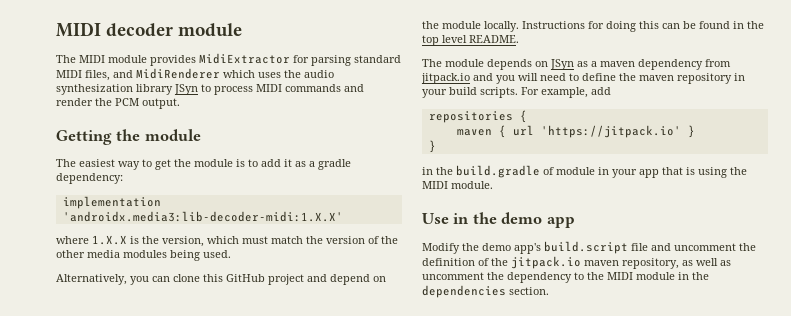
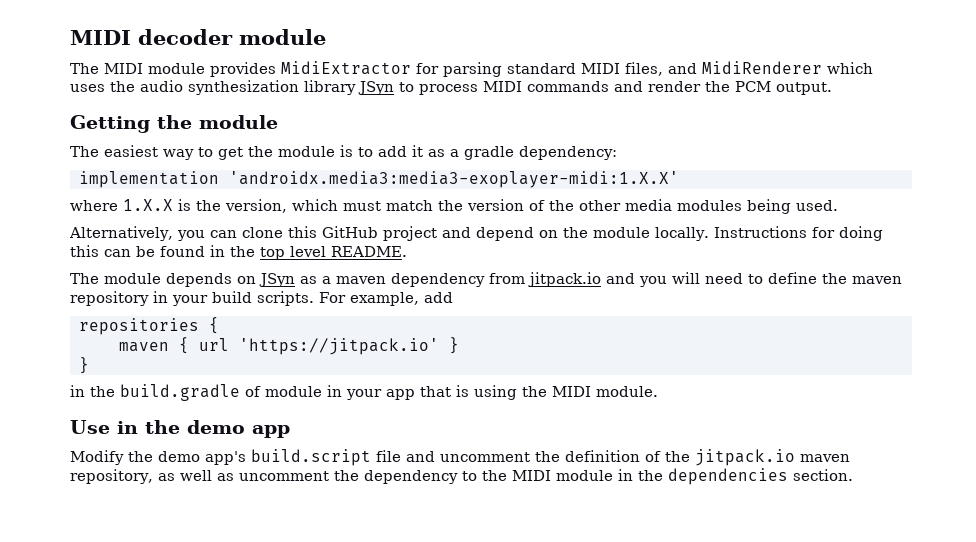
[62,211,343,222] 'androidx.media3:lib-decoder-midi:1.X.X' -> [229,171,679,188] 'androidx.media3:media3-exoplayer-midi:1.X.X'

